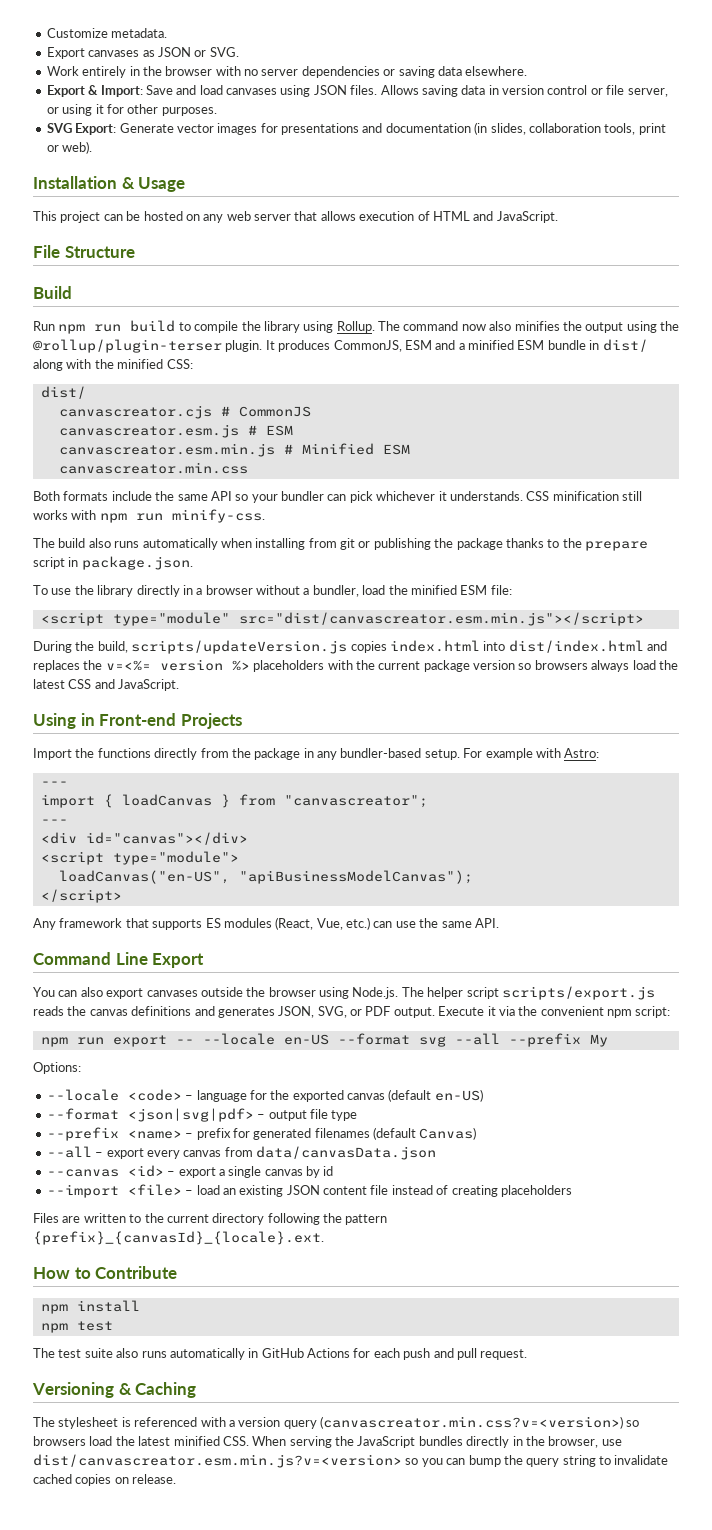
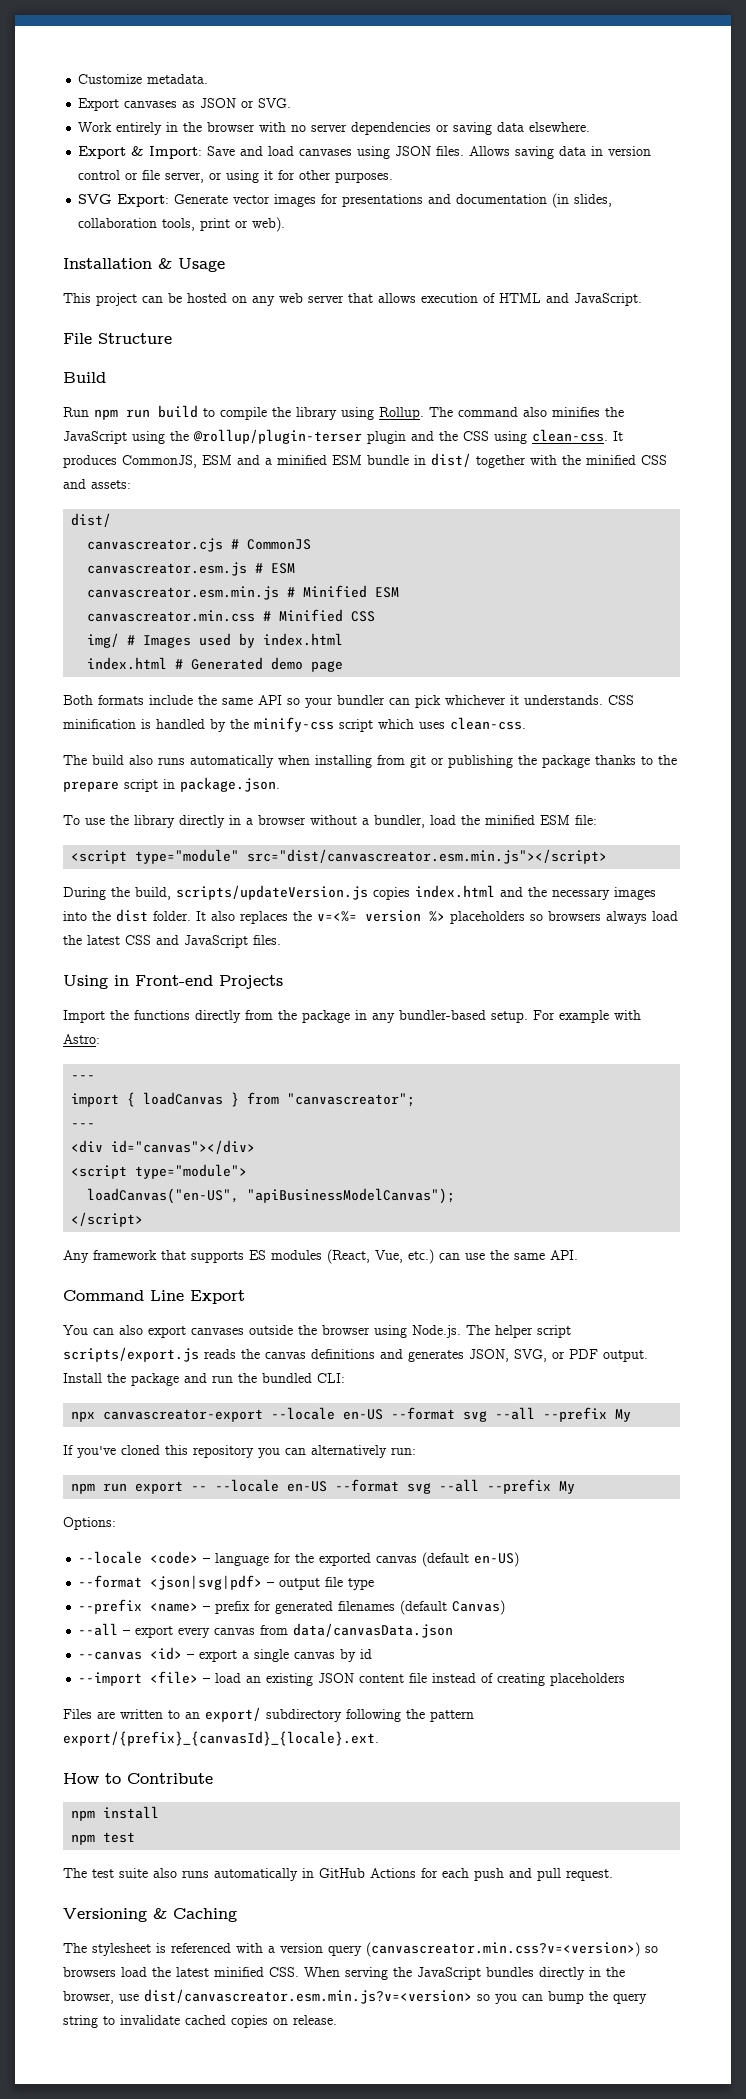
[461,324,486,331] now -> (518, 412) none
[585,322,624,333] output -> [63,431,127,444] JavaScript
[225,340,263,352] plugin. -> [367,429,608,444] plugin and the CSS using clean-css.
[33,359,63,371] along -> [476,455,526,468] together
[166,359,193,369] CSS: -> [641,455,667,465] [63,479,131,489] CSS and assets:
(248, 468) none -> [263,609,376,622] [87,633,344,648] [87,657,344,672] # Minified CSS // img/ # Images used by index.html // index.html # Generated demo page
[622,491,642,501] [33,509,265,523] still works with npm run minify-css. -> [141,717,526,732] is handled by the minify-css script which uses clean-css.
[483,640,667,653] into dist/index.html and -> [500,887,656,900] [63,909,235,922] and the necessary images into the dist folder. It also
[327,660,515,672] with the current package version -> (525, 917) none
[118,679,180,691] JavaScript. -> [184,935,281,948] JavaScript files.
[438,1006,671,1018] Execute it via the convenient npm script: -> [63,1373,345,1386] [71,1407,632,1422] [63,1445,416,1458] Install the package and run the bundled CLI: // npx canvascreator-export --locale en-US --format svg --all --prefix My // If you've cloned this repository you can alternatively run:
[144,1213,265,1225] the current directory -> [185,1707,342,1722] an export/ subdirectory
[33,1231,324,1245] {prefix}_{canvasId}_{locale}.ext. -> [63,1731,379,1746] export/{prefix}_{canvasId}_{locale}.ext.

